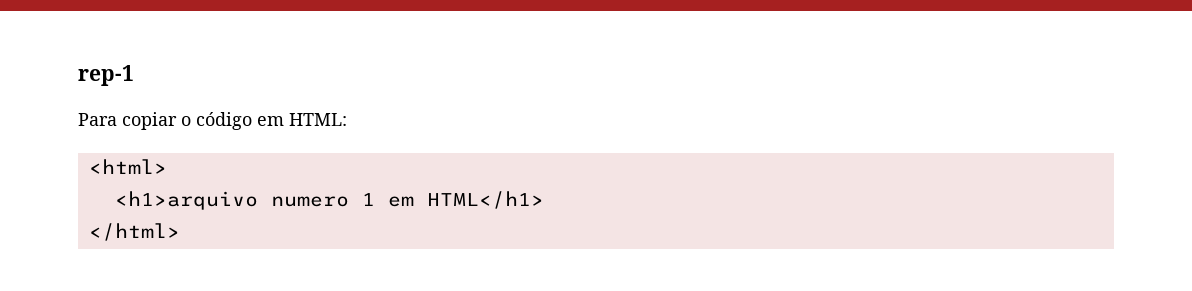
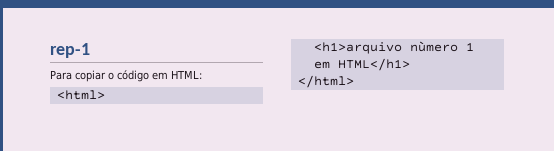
[270,196,349,207] numero -> [409,41,458,52] nùmero

